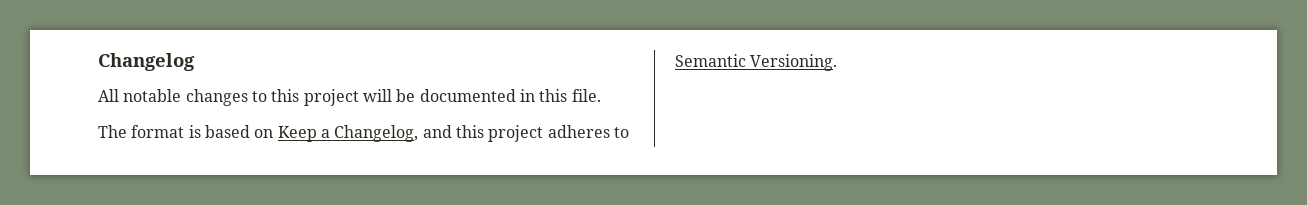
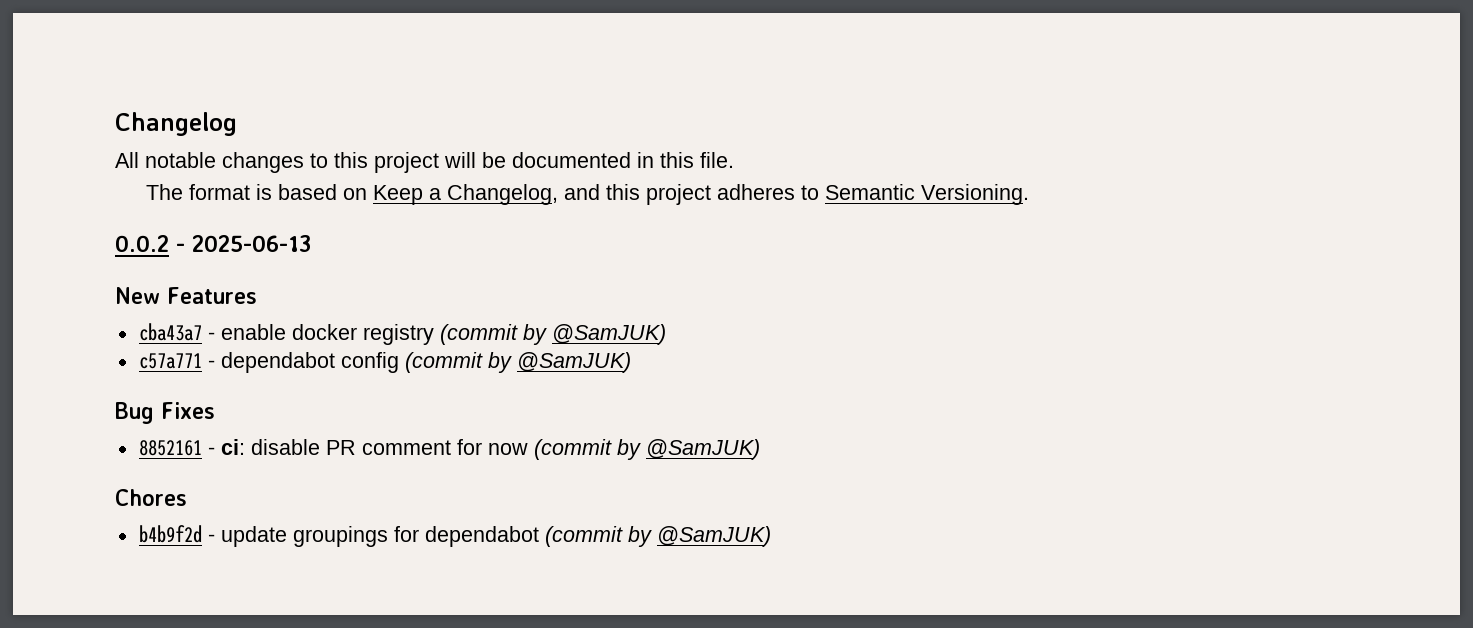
(838, 62) none -> [115,235,311,252] [115,287,257,304] [138,323,666,345] [138,352,631,373] [115,402,215,424] [138,439,760,460] [115,489,187,506] [138,525,771,547] // 0.0.2 - 2025-06-13 // New Features // cba43a7 - enable docker registry (commit by @SamJUK) // c57a771 - dependabot config (commit by @SamJUK) // Bug Fixes // 8852161 - ci: disable PR comment for now (commit by @SamJUK) // Chores // b4b9f2d - update groupings for dependabot (commit by @SamJUK)

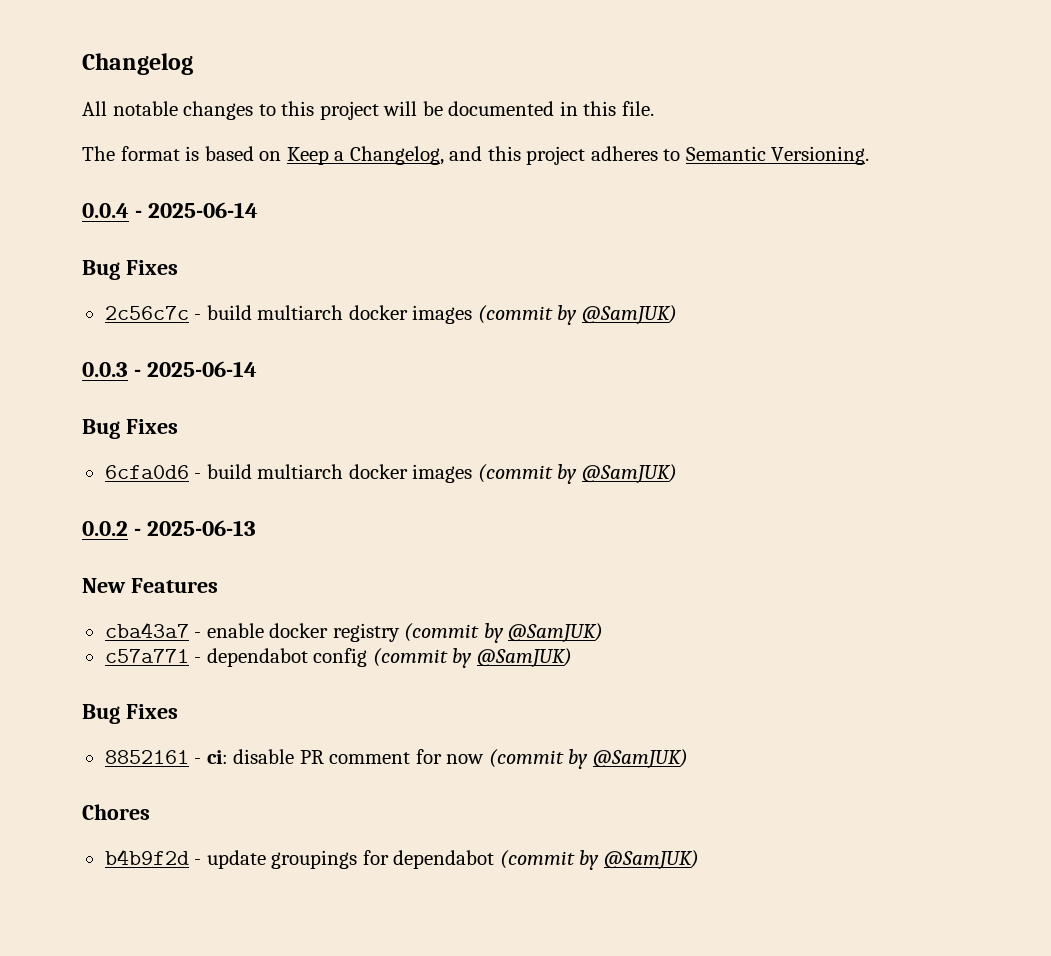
(1029, 194) none -> [82,202,259,218] [82,260,178,280] [104,305,677,325] [82,361,258,377] [82,419,178,439] [104,464,677,484] // 0.0.4 - 2025-06-14 // Bug Fixes // 2c56c7c - build multiarch docker images (commit by @SamJUK) // 0.0.3 - 2025-06-14 // Bug Fixes // 6cfa0d6 - build multiarch docker images (commit by @SamJUK)

